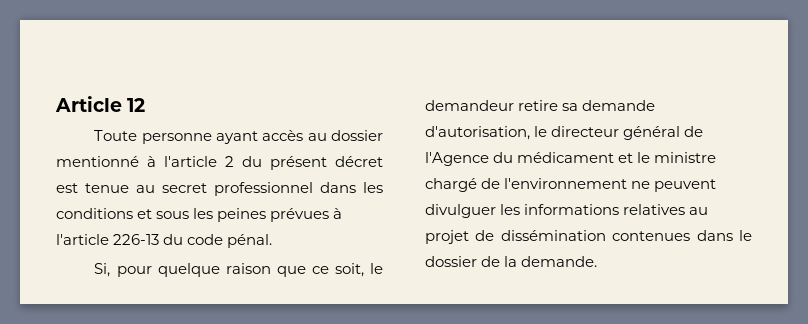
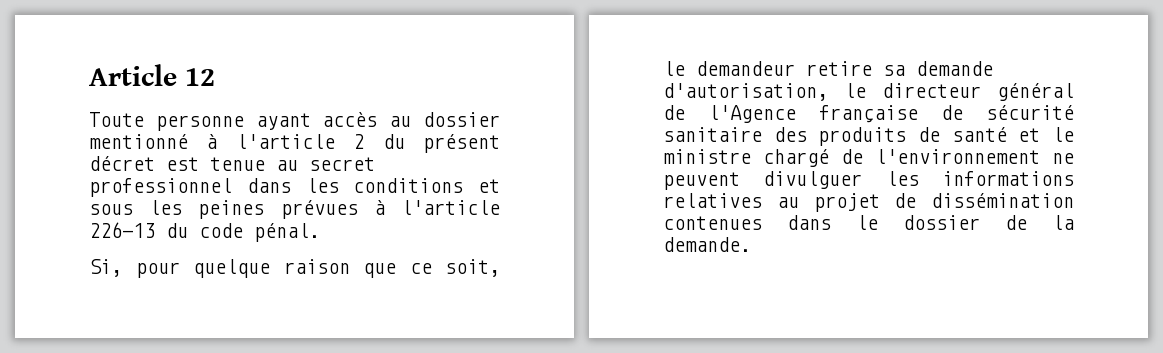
[493,152,615,163] du médicament -> [819,105,1074,123] [663,127,1007,146] française de sécurité sanitaire des produits de santé

